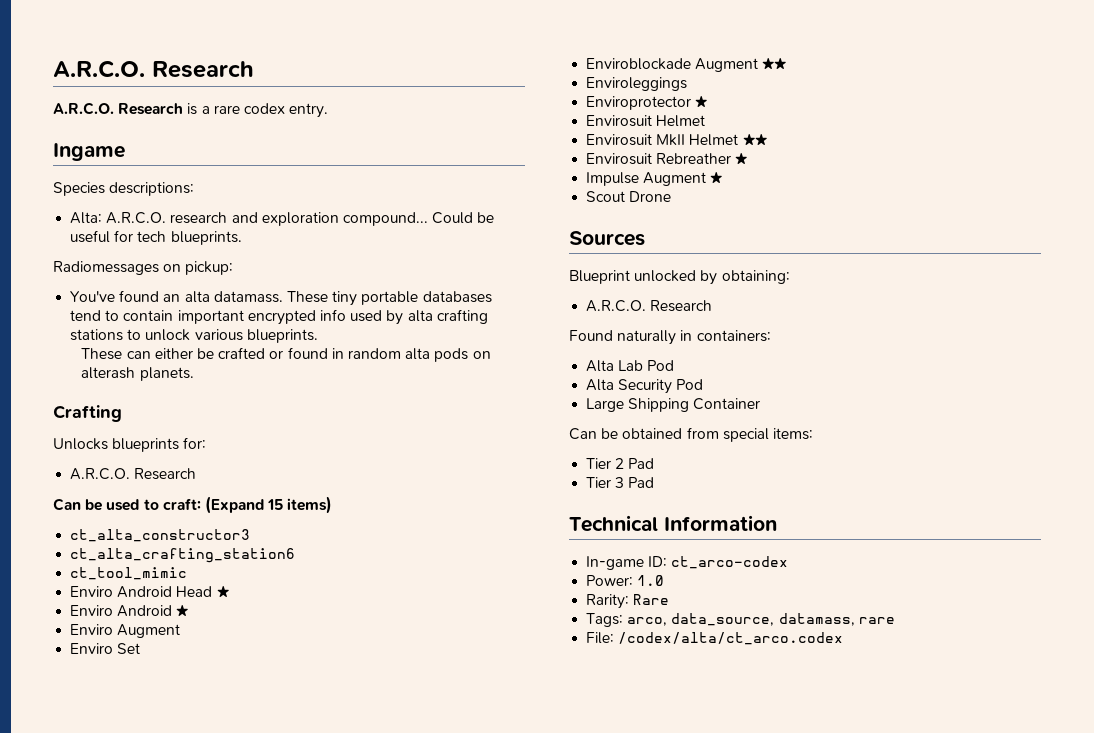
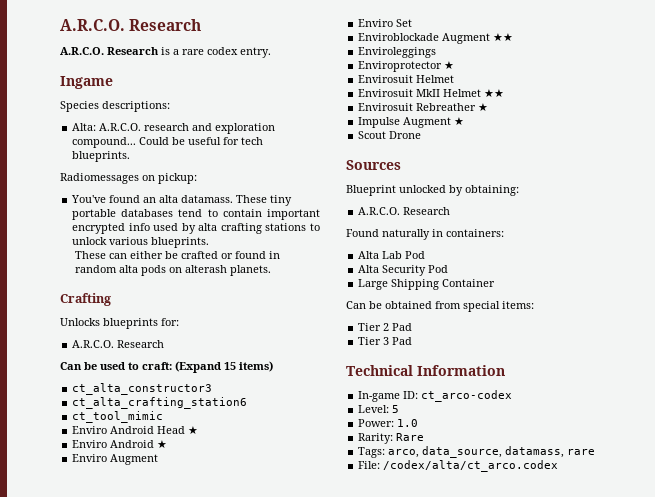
(789, 562) none -> [358,405,400,413] // Level: 5

